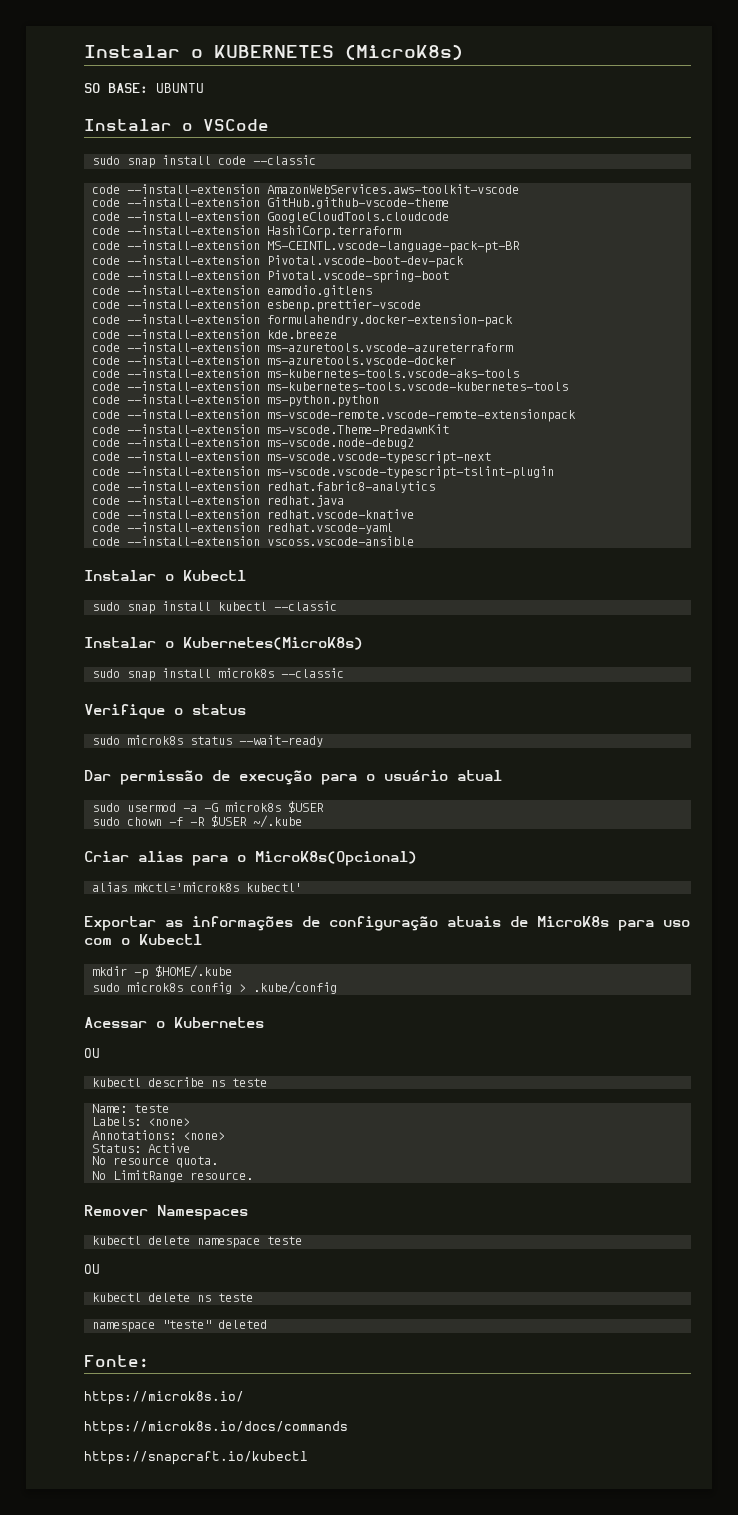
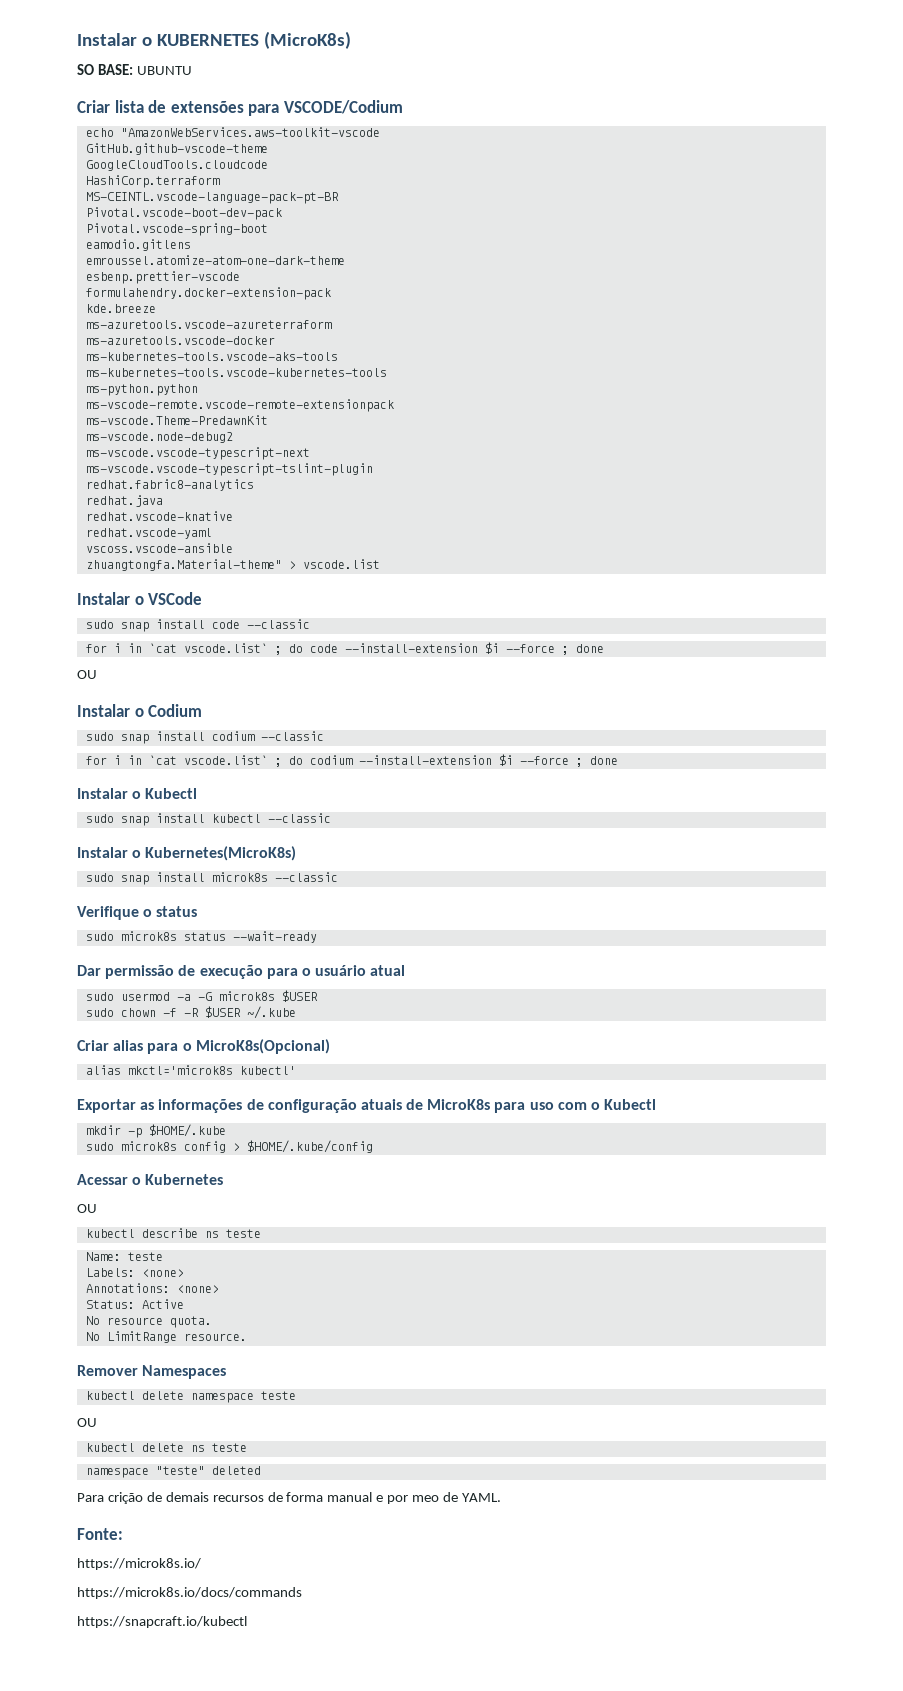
(204, 88) none -> [77,100,403,116] [85,127,380,137] [85,143,268,155] [85,160,268,171] [85,175,220,188] [85,192,339,204] [85,207,282,220] [85,223,268,236] [85,239,191,251] [85,255,345,265] [85,271,240,284] [85,287,331,300] [85,304,156,313] [85,320,332,329] [85,336,275,345] [85,352,338,361] [85,368,387,377] [85,384,198,396] [85,399,394,412] [85,415,268,425] [85,432,233,443] [85,447,310,460] [85,463,373,476] [85,479,254,491] [85,495,163,507] [85,511,233,521] [85,528,212,539] [85,543,233,553] [85,559,380,571] // Criar lista de extensões para VSCODE/Codium // echo "AmazonWebServices.aws-toolkit-vscode // GitHub.github-vscode-theme // GoogleCloudTools.cloudcode // HashiCorp.terraform // MS-CEINTL.vscode-language-pack-pt-BR // Pivotal.vscode-boot-dev-pack // Pivotal.vscode-spring-boot // eamodio.gitlens // emroussel.atomize-atom-one-dark-theme // esbenp.prettier-vscode // formulahendry.docker-extension-pack // kde.breeze // ms-azuretools.vscode-azureterraform // ms-azuretools.vscode-docker // ms-kubernetes-tools.vscode-aks-tools // ms-kubernetes-tools.vscode-kubernetes-tools // ms-python.python // ms-vscode-remote.vscode-remote-extensionpack // ms-vscode.Theme-PredawnKit // ms-vscode.node-debug2 // ms-vscode.vscode-typescript-next // ms-vscode.vscode-typescript-tslint-plugin // redhat.fabric8-analytics // redhat.java // redhat.vscode-knative // redhat.vscode-yaml // vscoss.vscode-ansible // zhuangtongfa.Material-theme" > vscode.list
[91,184,519,194] [91,197,449,209] [91,211,449,223] [91,225,401,238] [91,240,520,253] [91,255,464,268] [91,270,449,283] [91,285,372,297] [91,299,421,312] [91,314,513,327] [91,329,337,339] [91,342,513,352] [91,355,456,365] [91,368,519,378] [91,381,568,391] [91,394,379,407] [91,409,576,422] [91,424,449,434] [91,437,414,449] [91,451,491,464] [91,466,554,479] [91,481,435,493] [91,495,344,507] [91,509,414,519] [91,522,393,534] [91,536,414,546] code --install-extension AmazonWebServices.aws-toolkit-vscode // code --install-extension GitHub.github-vscode-theme // code --install-extension GoogleCloudTools.cloudcode // code --install-extension HashiCorp.terraform // code --install-extension MS-CEINTL.vscode-language-pack-pt-BR // code --install-extension Pivotal.vscode-boot-dev-pack // code --install-extension Pivotal.vscode-spring-boot // code --install-extension eamodio.gitlens // code --install-extension esbenp.prettier-vscode // code --install-extension formulahendry.docker-extension-pack // code --install-extension kde.breeze // code --install-extension ms-azuretools.vscode-azureterraform // code --install-extension ms-azuretools.vscode-docker // code --install-extension ms-kubernetes-tools.vscode-aks-tools // code --install-extension ms-kubernetes-tools.vscode-kubernetes-tools // code --install-extension ms-python.python // code --install-extension ms-vscode-remote.vscode-remote-extensionpack // code --install-extension ms-vscode.Theme-PredawnKit // code --install-extension ms-vscode.node-debug2 // code --install-extension ms-vscode.vscode-typescript-next // code --install-extension ms-vscode.vscode-typescript-tslint-plugin // code --install-extension redhat.fabric8-analytics // code --install-extension redhat.java // code --install-extension redhat.vscode-knative // code --install-extension redhat.vscode-yaml // code --install-extension vscoss.vscode-ansible -> [85,642,604,655] [77,670,97,679] [77,704,203,717] [85,731,324,744] [85,754,618,767] for i in `cat vscode.list` ; do code --install-extension $i --force ; done // OU // Instalar o Codium // sudo snap install codium --classic // for i in `cat vscode.list` ; do codium --install-extension $i --force ; done
[252,981,337,994] .kube/config -> [246,1140,373,1153] $HOME/.kube/config
(267, 1324) none -> [77,1492,501,1504] // Para crição de demais recursos de forma manual e por meo de YAML.

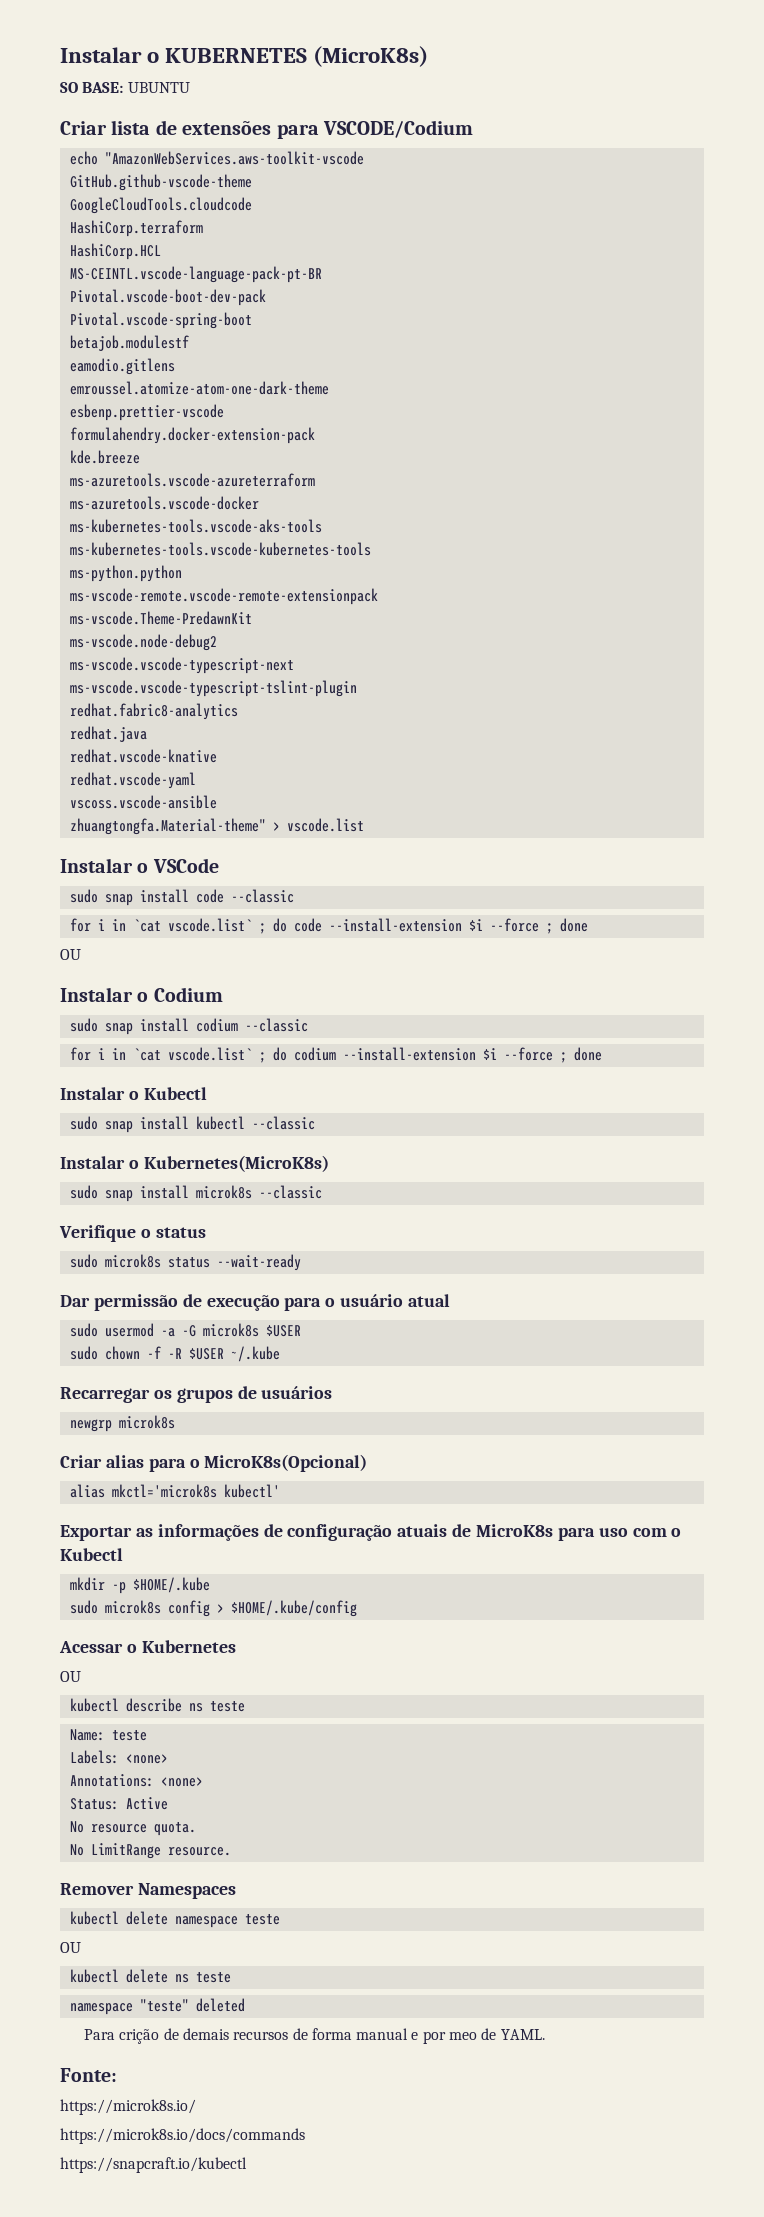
(220, 181) none -> [69,243,161,260] // HashiCorp.HCL
(268, 229) none -> [69,335,189,351] // betajob.modulestf
(296, 1012) none -> [60,1386,333,1403] [69,1415,175,1432] // Recarregar os grupos de usuários // newgrp microk8s

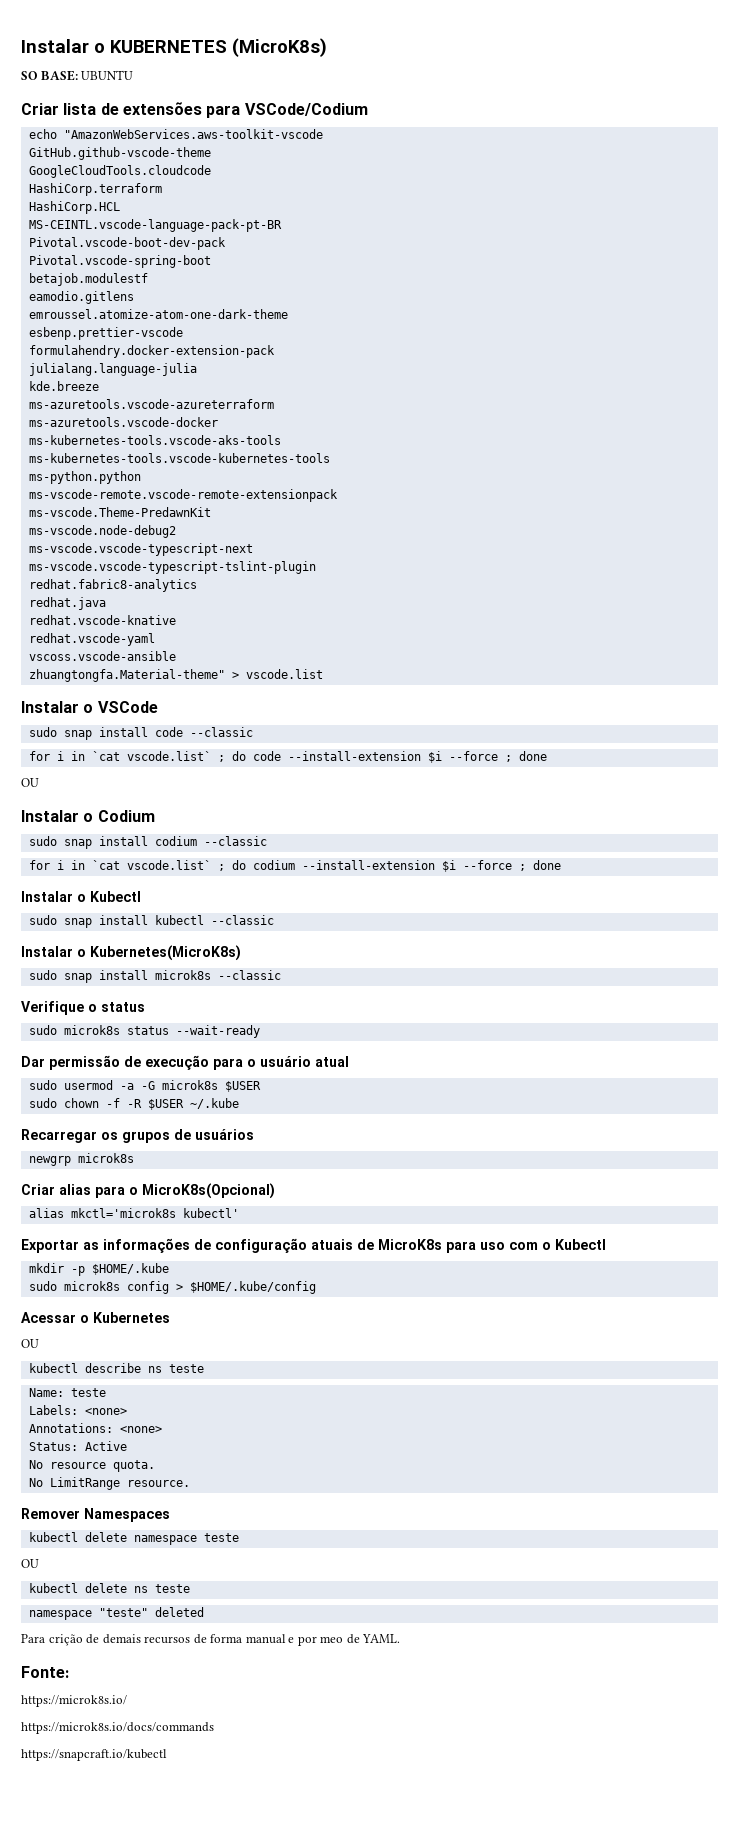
[323,120,473,138] VSCODE/Codium -> [244,103,368,116] VSCode/Codium
(315, 435) none -> [28,363,197,376] // julialang.language-julia

